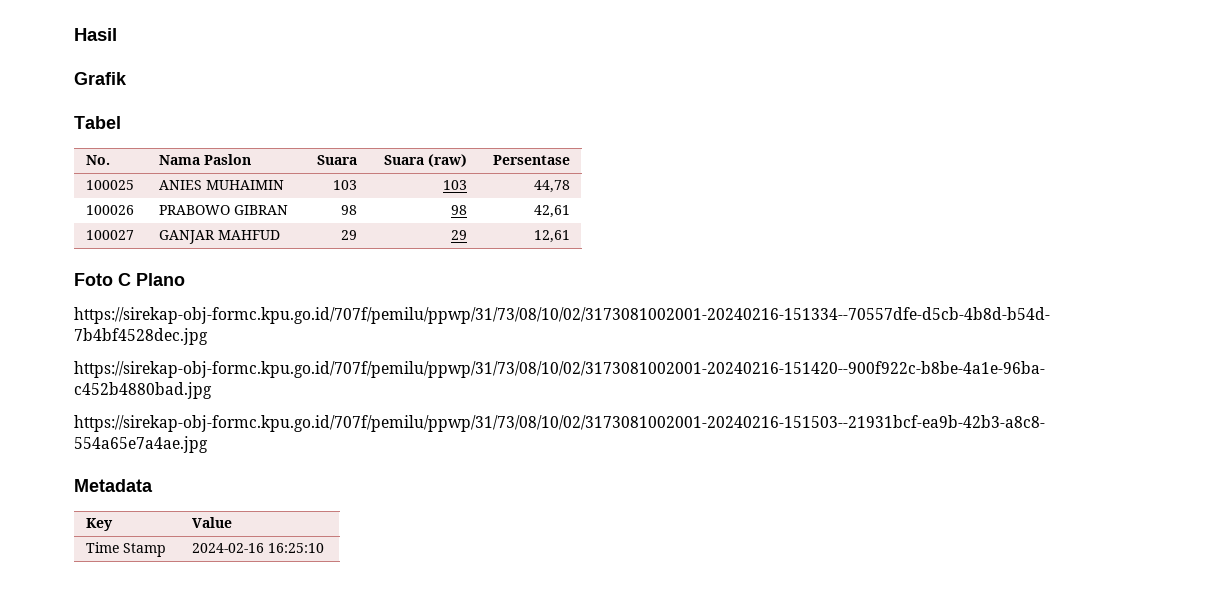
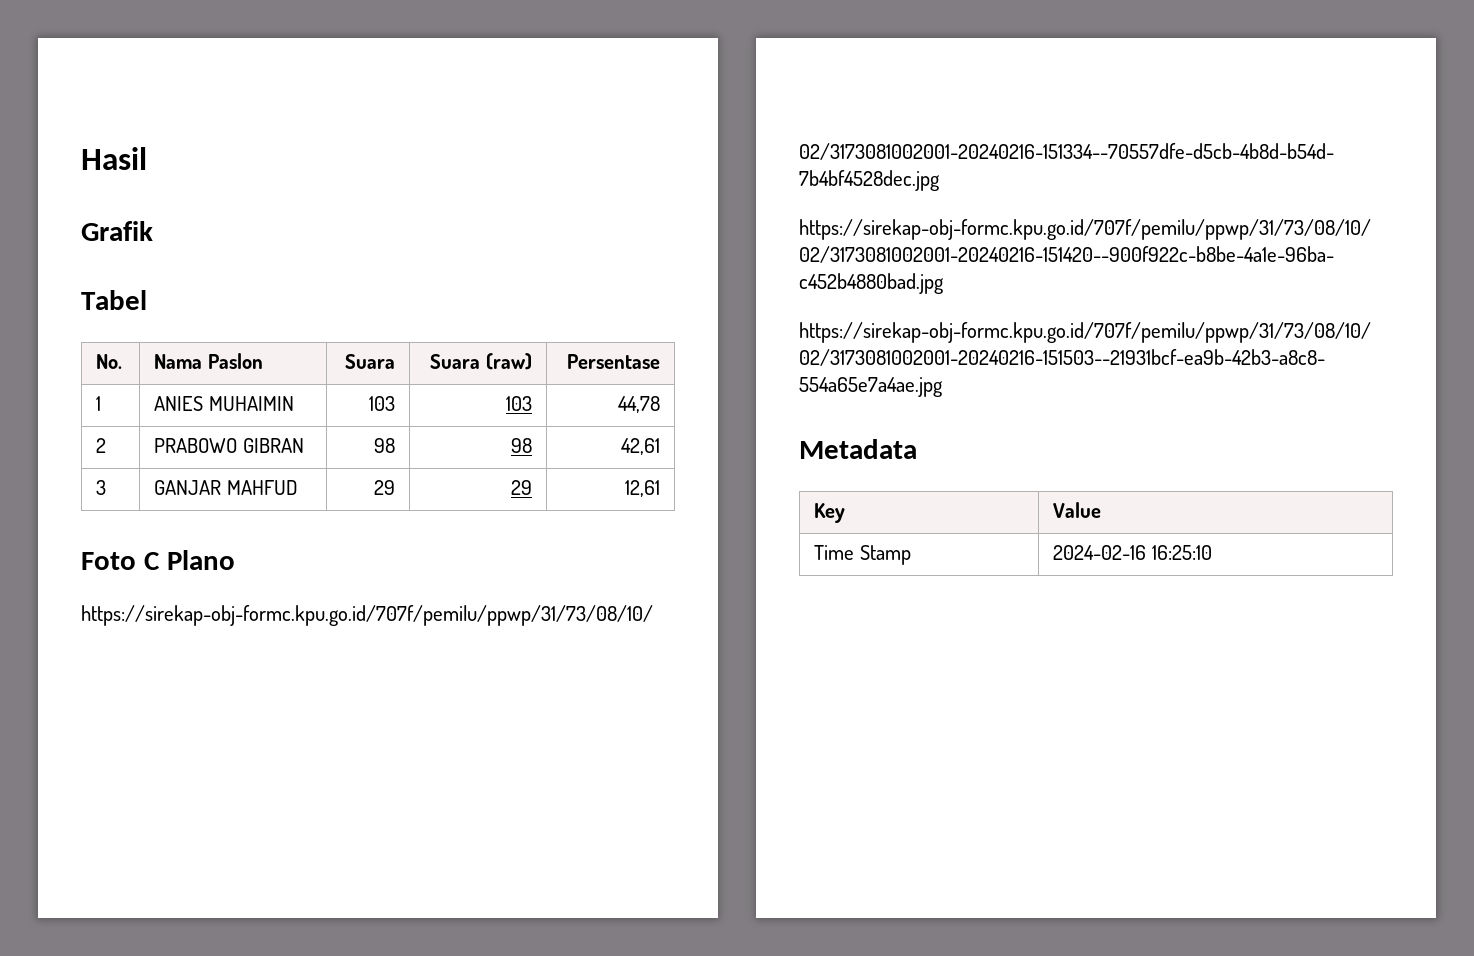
[86,180,135,190] 100025 -> [96,396,102,411] 1
[86,205,135,215] 100026 -> [96,438,107,453] 2
[86,230,135,240] 100027 -> [96,480,107,495] 3

